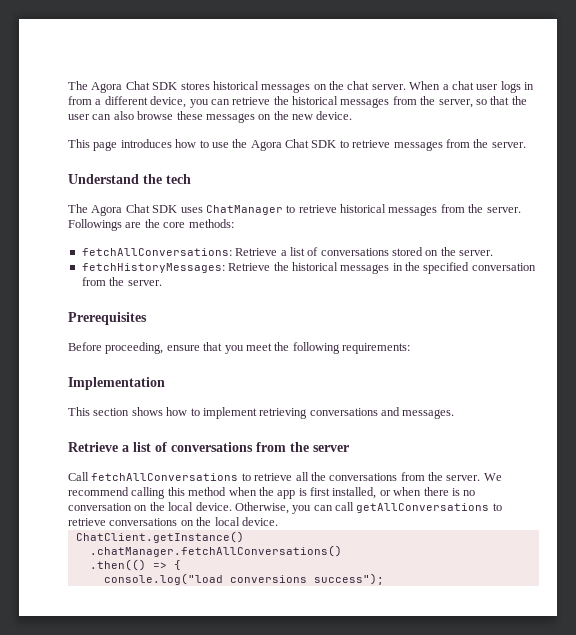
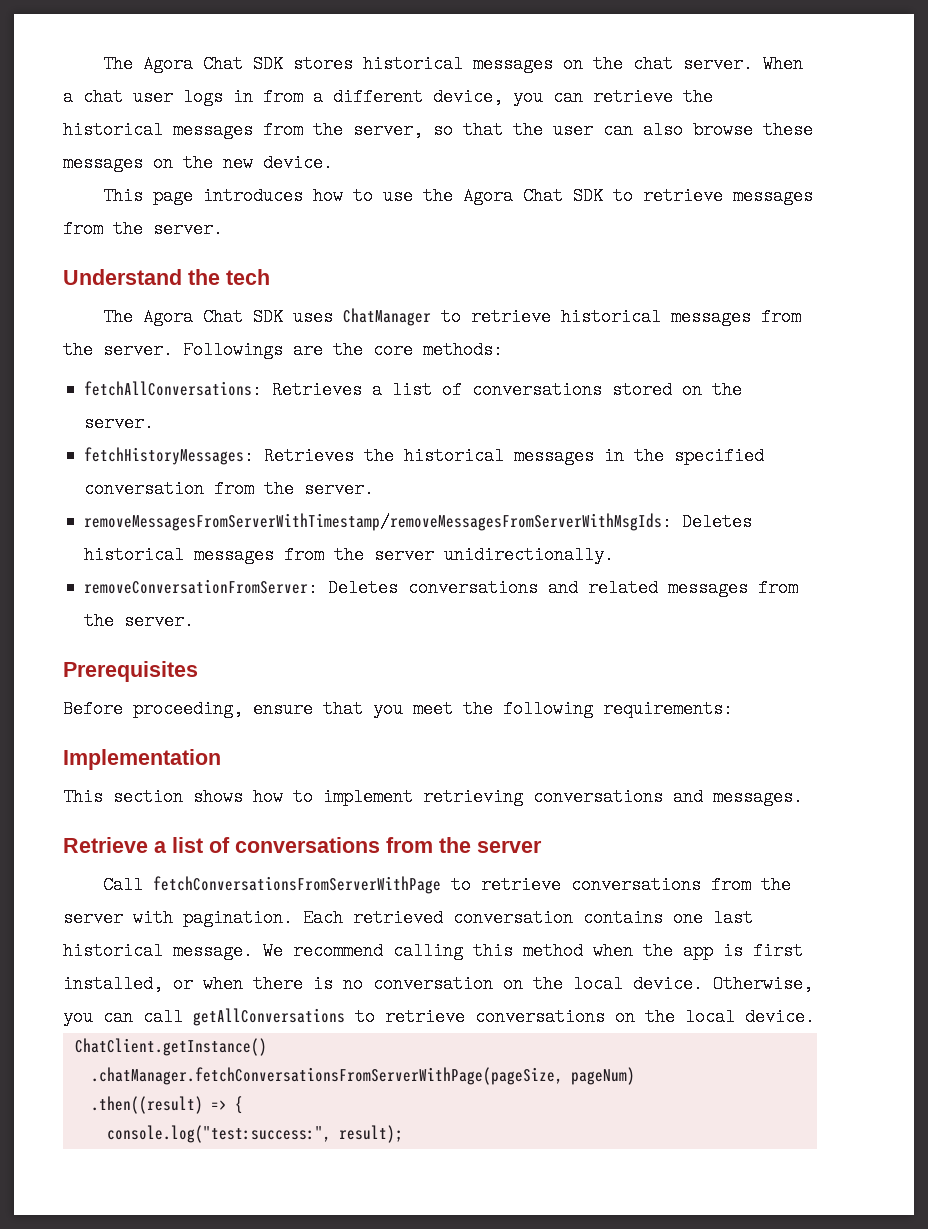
[235,248,278,256] Retrieve -> [272,381,363,399] Retrieves
[228,263,271,271] Retrieve -> [264,447,355,465] Retrieves
(162, 283) none -> [84,513,753,531] [84,546,615,564] [84,579,799,597] [84,612,195,630] // removeMessagesFromServerWithTimestamp/removeMessagesFromServerWithMsgIds: Deletes historical messages from the server unidirectionally. // removeConversationFromServer: Deletes conversations and related messages from the server.
[91,472,481,481] fetchAllConversations to retrieve all the conversations from the server. -> [152,876,791,894] [63,909,753,927] [63,942,253,960] fetchConversationsFromServerWithPage to retrieve conversations from the server with pagination. Each retrieved conversation contains one last historical message.
[89,545,342,557] [89,559,146,571] .chatManager.fetchAllConversations() // .then(() -> [90,1067,635,1085] [90,1096,203,1114] .chatManager.fetchConversationsFromServerWithPage(pageSize, pageNum) // .then((result)
[103,573,384,585] console.log("load conversions success"); -> [106,1125,403,1143] console.log("test:success:", result);

